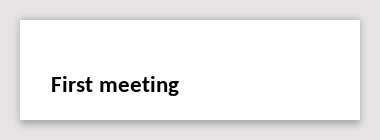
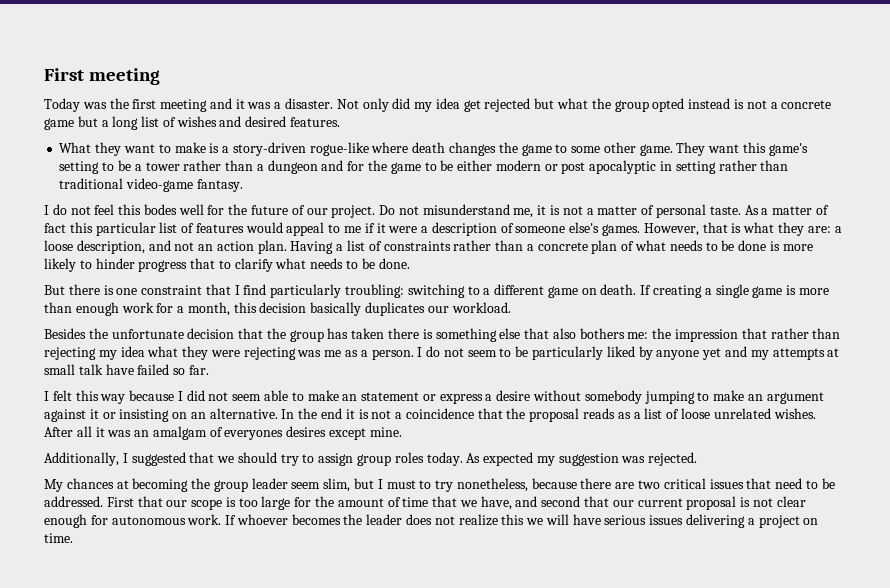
(180, 86) none -> [44,98,832,112] [44,116,341,130] [59,142,808,156] [59,160,789,174] [59,178,243,192] [44,204,829,218] [44,222,842,236] [44,240,813,254] [44,258,410,272] [44,284,829,298] [44,302,511,316] [44,328,841,342] [44,346,840,360] [44,364,209,375] [44,390,824,404] [44,408,816,422] [44,426,402,440] [44,452,698,466] [44,478,835,492] [44,496,806,510] [44,514,819,528] [44,533,73,543] // Today was the first meeting and it was a disaster. Not only did my idea get rejected but what the group opted instead is not a concrete game but a long list of wishes and desired features. // What they want to make is a story-driven rogue-like where death changes the game to some other game. They want this game's setting to be a tower rather than a dungeon and for the game to be either modern or post apocalyptic in setting rather than traditional video-game fantasy. // I do not feel this bodes well for the future of our project. Do not misunderstand me, it is not a matter of personal taste. As a matter of fact this particular list of features would appeal to me if it were a description of someone else's games. However, that is what they are: a loose description, and not an action plan. Having a list of constraints rather than a concrete plan of what needs to be done is more likely to hinder progress that to clarify what needs to be done. // But there is one constraint that I find particularly troubling: switching to a different game on death. If creating a single game is more than enough work for a month, this decision basically duplicates our workload. // Besides the unfortunate decision that the group has taken there is something else that also bothers me: the impression that rather than rejecting my idea what they were rejecting was me as a person. I do not seem to be particularly liked by anyone yet and my attempts at small talk have failed so far. // I felt this way because I did not seem able to make an statement or express a desire without somebody jumping to make an argument against it or insisting on an alternative. In the end it is not a coincidence that the proposal reads as a list of loose unrelated wishes. After all it was an amalgam of everyones desires except mine. // Additionally, I suggested that we should try to assign group roles today. As expected my suggestion was rejected. // My chances at becoming the group leader seem slim, but I must to try nonetheless, because there are two critical issues that need to be addressed. First that our scope is too large for the amount of time that we have, and second that our current proposal is not clear enough for autonomous work. If whoever becomes the leader does not realize this we will have serious issues delivering a project on time.

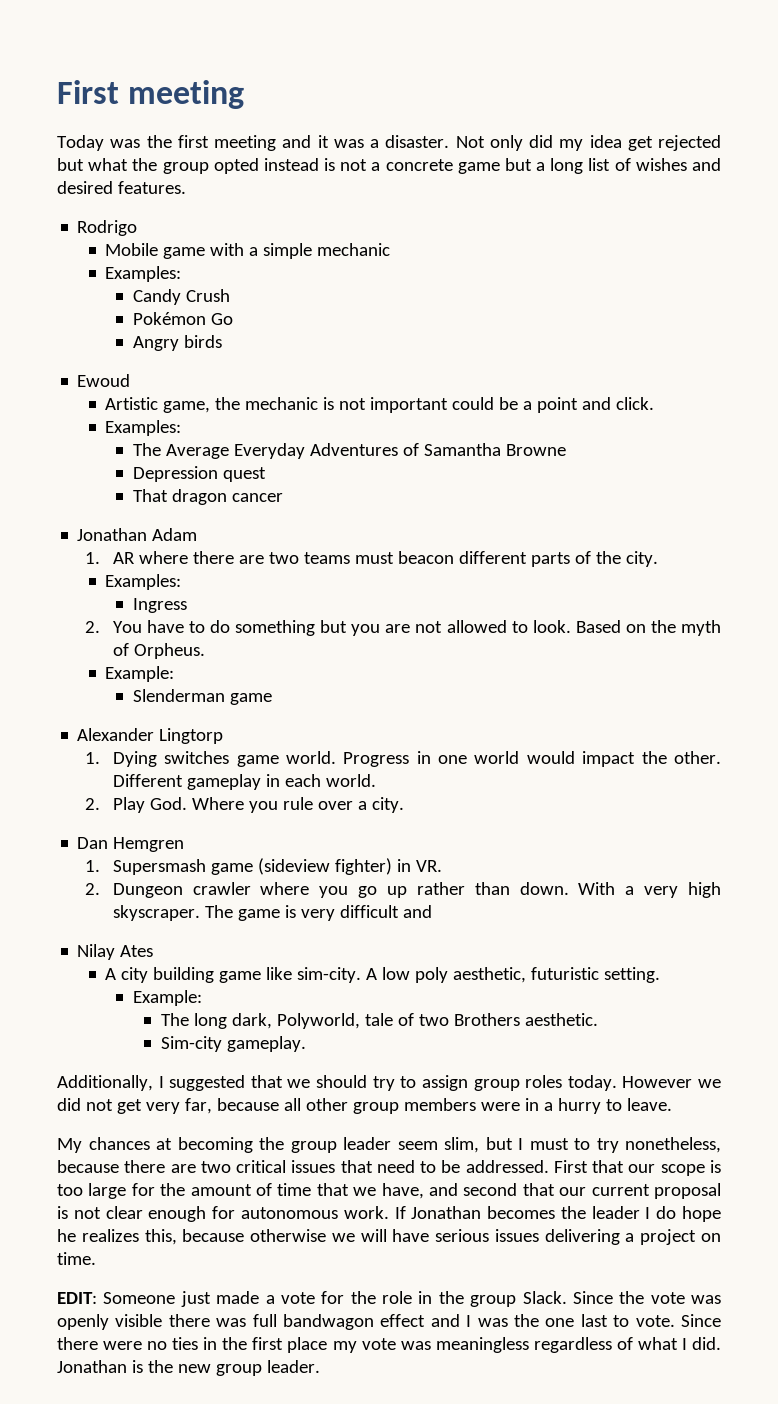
[59,142,808,156] [59,160,789,174] [59,178,243,192] [44,204,829,218] [44,222,842,236] [44,240,813,254] [44,258,410,272] [44,284,829,298] [44,302,511,316] [44,328,841,342] [44,346,840,360] [44,364,209,375] [44,390,824,404] [44,408,816,422] [44,426,402,440] What they want to make is a story-driven rogue-like where death changes the game to some other game. They want this game's setting to be a tower rather than a dungeon and for the game to be either modern or post apocalyptic in setting rather than traditional video-game fantasy. // I do not feel this bodes well for the future of our project. Do not misunderstand me, it is not a matter of personal taste. As a matter of fact this particular list of features would appeal to me if it were a description of someone else's games. However, that is what they are: a loose description, and not an action plan. Having a list of constraints rather than a concrete plan of what needs to be done is more likely to hinder progress that to clarify what needs to be done. // But there is one constraint that I find particularly troubling: switching to a different game on death. If creating a single game is more than enough work for a month, this decision basically duplicates our workload. // Besides the unfortunate decision that the group has taken there is something else that also bothers me: the impression that rather than rejecting my idea what they were rejecting was me as a person. I do not seem to be particularly liked by anyone yet and my attempts at small talk have failed so far. // I felt this way because I did not seem able to make an statement or express a desire without somebody jumping to make an argument against it or insisting on an alternative. In the end it is not a coincidence that the proposal reads as a list of loose unrelated wishes. After all it was an amalgam of everyones desires except mine. -> [77,220,138,236] [105,243,391,259] [105,266,182,282] [133,289,231,305] [133,312,234,325] [133,335,223,351] [77,374,131,387] [105,397,655,413] [105,420,182,436] [133,443,567,459] [133,466,267,482] [133,489,284,505] [77,528,198,541] [84,551,658,567] [105,574,182,590] [133,598,188,613] [84,620,721,636] [112,643,205,659] [105,666,175,682] [133,689,273,705] [77,728,224,744] [84,751,722,767] [112,774,376,790] [84,797,404,813] [77,837,185,852] [84,858,442,875] [84,882,722,898] [112,905,432,921] [77,944,154,960] [105,967,661,983] [133,990,203,1006] [161,1013,598,1029] [161,1036,307,1052] Rodrigo // Mobile game with a simple mechanic // Examples: // Candy Crush // Pokémon Go // Angry birds // Ewoud // Artistic game, the mechanic is not important could be a point and click. // Examples: // The Average Everyday Adventures of Samantha Browne // Depression quest // That dragon cancer // Jonathan Adam // 1. AR where there are two teams must beacon different parts of the city. // Examples: // Ingress // 2. You have to do something but you are not allowed to look. Based on the myth of Orpheus. // Example: // Slenderman game // Alexander Lingtorp // 1. Dying switches game world. Progress in one world would impact the other. Different gameplay in each world. // 2. Play God. Where you rule over a city. // Dan Hemgren // 1. Supersmash game (sideview fighter) in VR. // 2. Dungeon crawler where you go up rather than down. With a very high skyscraper. The game is very difficult and // Nilay Ates // A city building game like sim-city. A low poly aesthetic, futuristic setting. // Example: // The long dark, Polyworld, tale of two Brothers aesthetic. // Sim-city gameplay.
[466,452,698,466] As expected my suggestion was rejected. -> [622,1076,722,1088] [57,1098,672,1114] However we did not get very far, because all other group members were in a hurry to leave.
[236,514,288,525] whoever -> [411,1206,482,1219] Jonathan
[406,514,525,526] does not realize this -> [645,1206,722,1222] [57,1229,327,1245] I do hope he realizes this, because otherwise
(73, 538) none -> [57,1291,721,1307] [57,1314,721,1330] [57,1337,721,1353] [57,1360,320,1376] // EDIT: Someone just made a vote for the role in the group Slack. Since the vote was openly visible there was full bandwagon effect and I was the one last to vote. Since there were no ties in the first place my vote was meaningless regardless of what I did. Jonathan is the new group leader.

